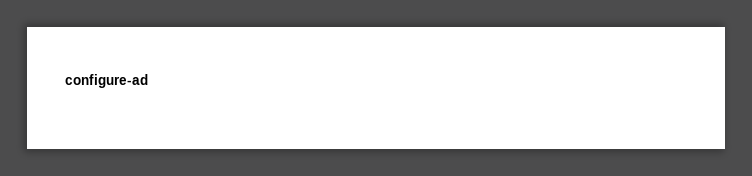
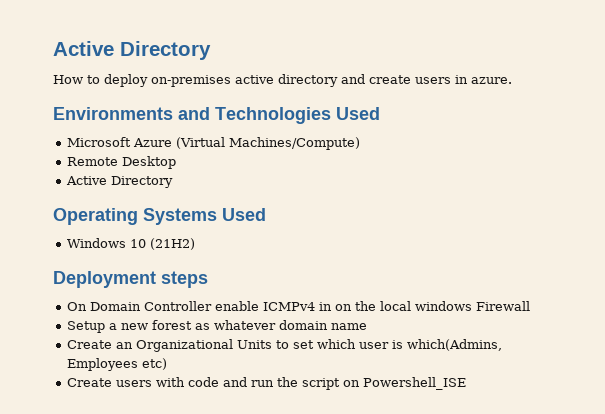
[65,74,148,88] configure-ad -> [53,41,211,60] [53,74,512,87] [53,107,380,124] [66,137,360,150] [66,156,176,169] [65,176,173,188] [53,208,266,225] [66,238,195,250] [53,271,208,288] [66,301,530,311] [66,320,367,333] [66,339,502,352] [66,358,167,371] [66,377,466,390] Active Directory // How to deploy on-premises active directory and create users in azure. // Environments and Technologies Used // Microsoft Azure (Virtual Machines/Compute) // Remote Desktop // Active Directory // Operating Systems Used // Windows 10 (21H2) // Deployment steps // On Domain Controller enable ICMPv4 in on the local windows Firewall // Setup a new forest as whatever domain name // Create an Organizational Units to set which user is which(Admins, Employees etc) // Create users with code and run the script on Powershell_ISE

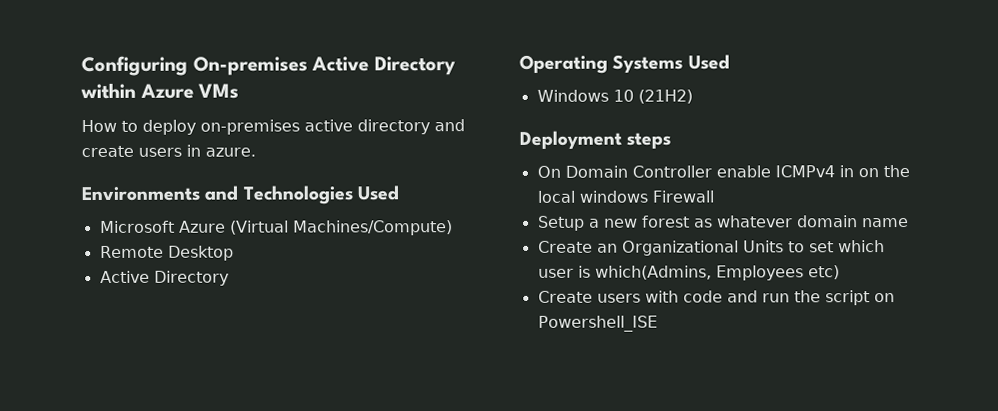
[53,41,211,60] Active Directory -> [81,55,456,77] [80,82,240,100] Configuring On-premises Active Directory within Azure VMs

